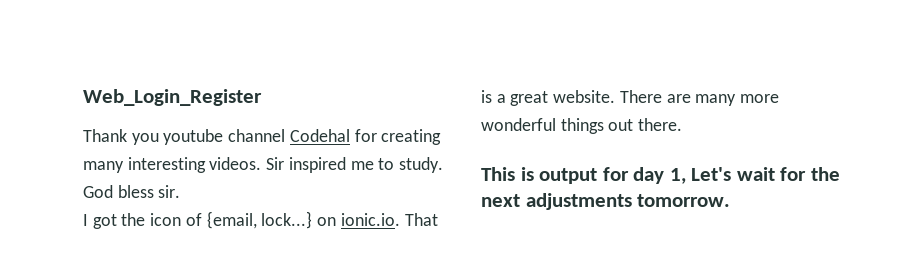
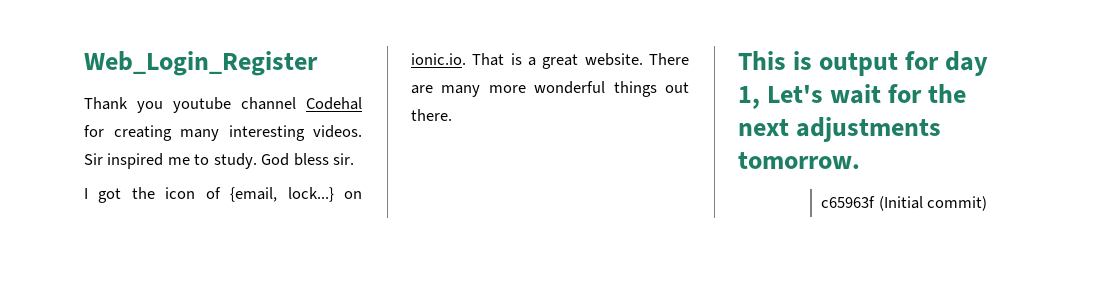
(731, 200) none -> [821,196,988,211] // c65963f (Initial commit)

